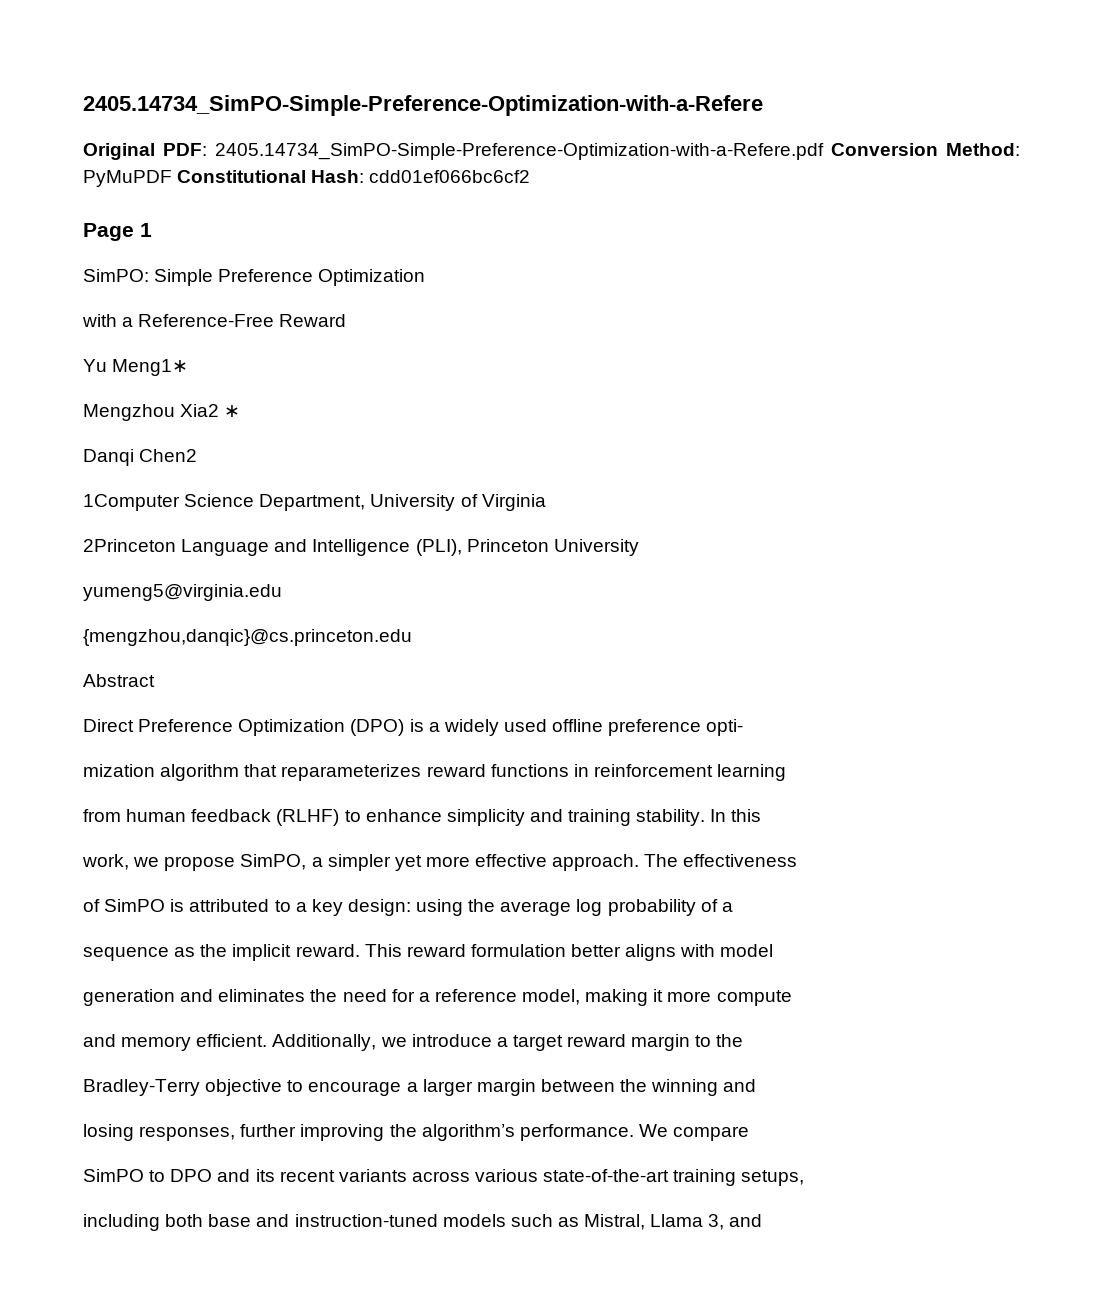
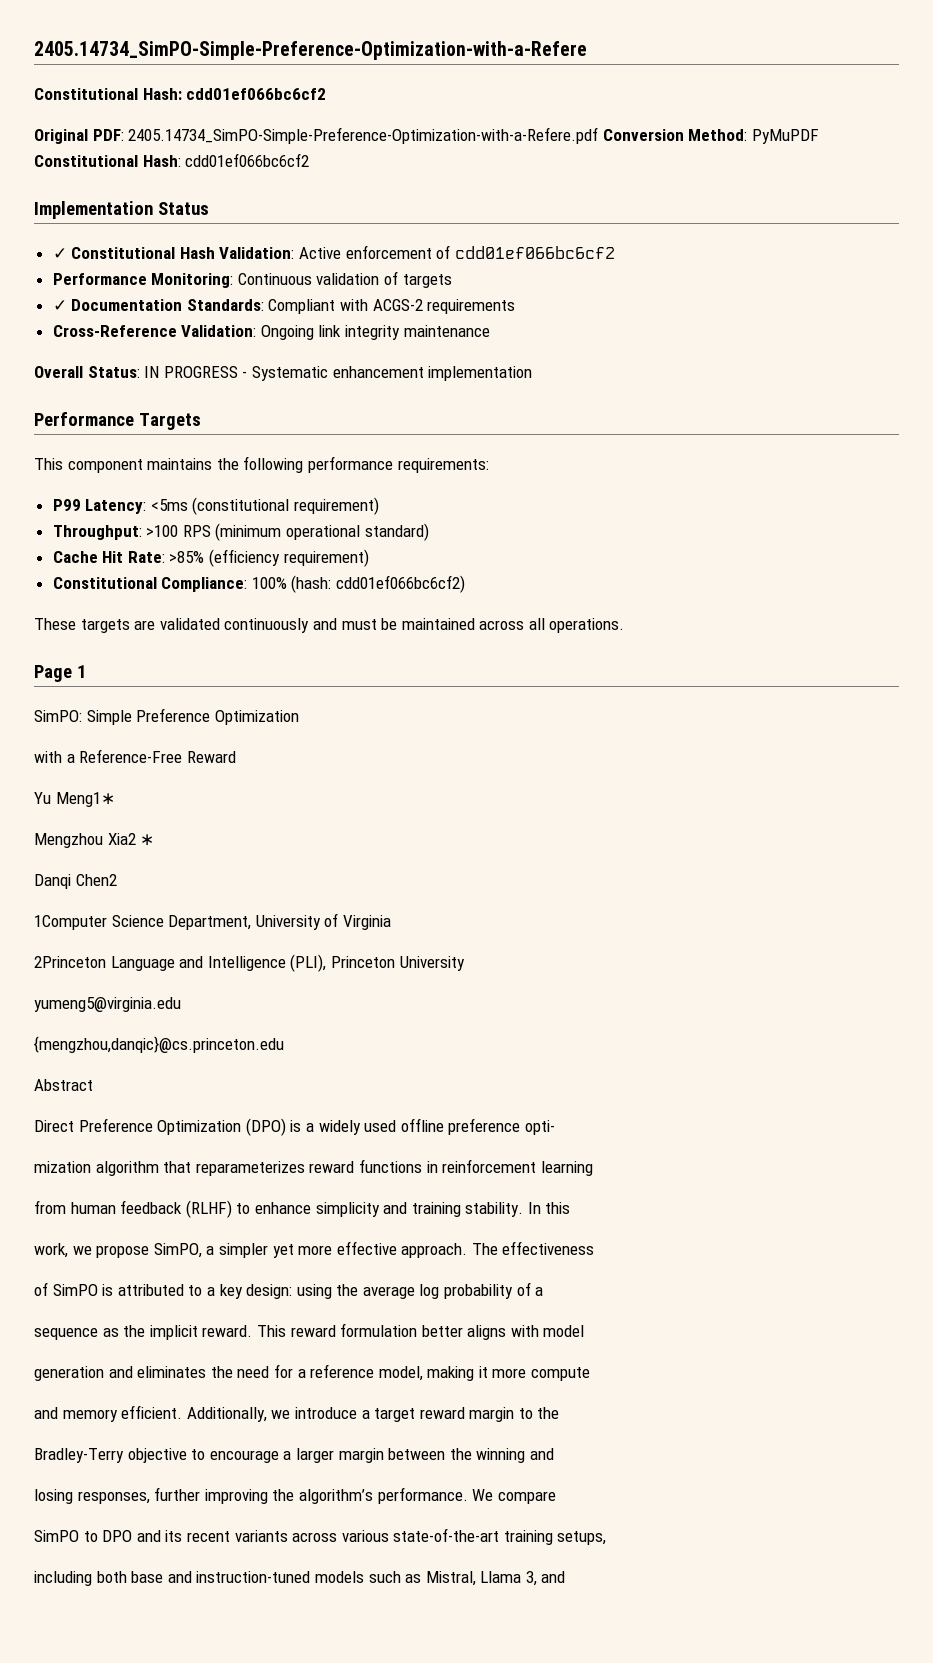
(763, 105) none -> [34,88,327,100] // Constitutional Hash: cdd01ef066bc6cf2
(531, 176) none -> [34,201,209,219] [52,245,615,259] [52,271,452,288] [52,299,516,314] [52,325,490,340] [34,366,533,381] [34,412,201,430] [34,456,489,473] [52,497,380,515] [52,523,429,541] [52,549,369,567] [52,575,466,593] [34,618,625,633] // Implementation Status // ✓ Constitutional Hash Validation: Active enforcement of cdd01ef066bc6cf2 // Performance Monitoring: Continuous validation of targets // ✓ Documentation Standards: Compliant with ACGS-2 requirements // Cross-Reference Validation: Ongoing link integrity maintenance // Overall Status: IN PROGRESS - Systematic enhancement implementation // Performance Targets // This component maintains the following performance requirements: // P99 Latency: <5ms (constitutional requirement) // Throughput: >100 RPS (minimum operational standard) // Cache Hit Rate: >85% (efficiency requirement) // Constitutional Compliance: 100% (hash: cdd01ef066bc6cf2) // These targets are validated continuously and must be maintained across all operations.

